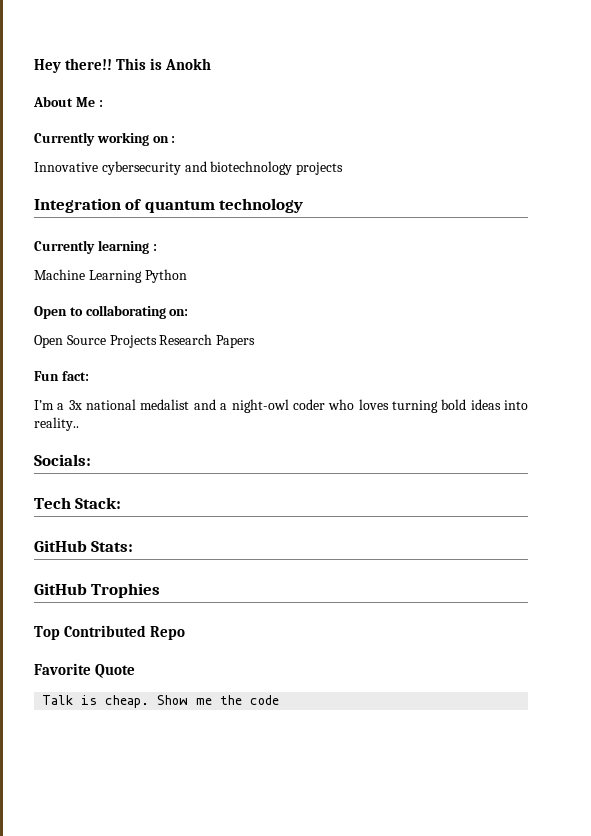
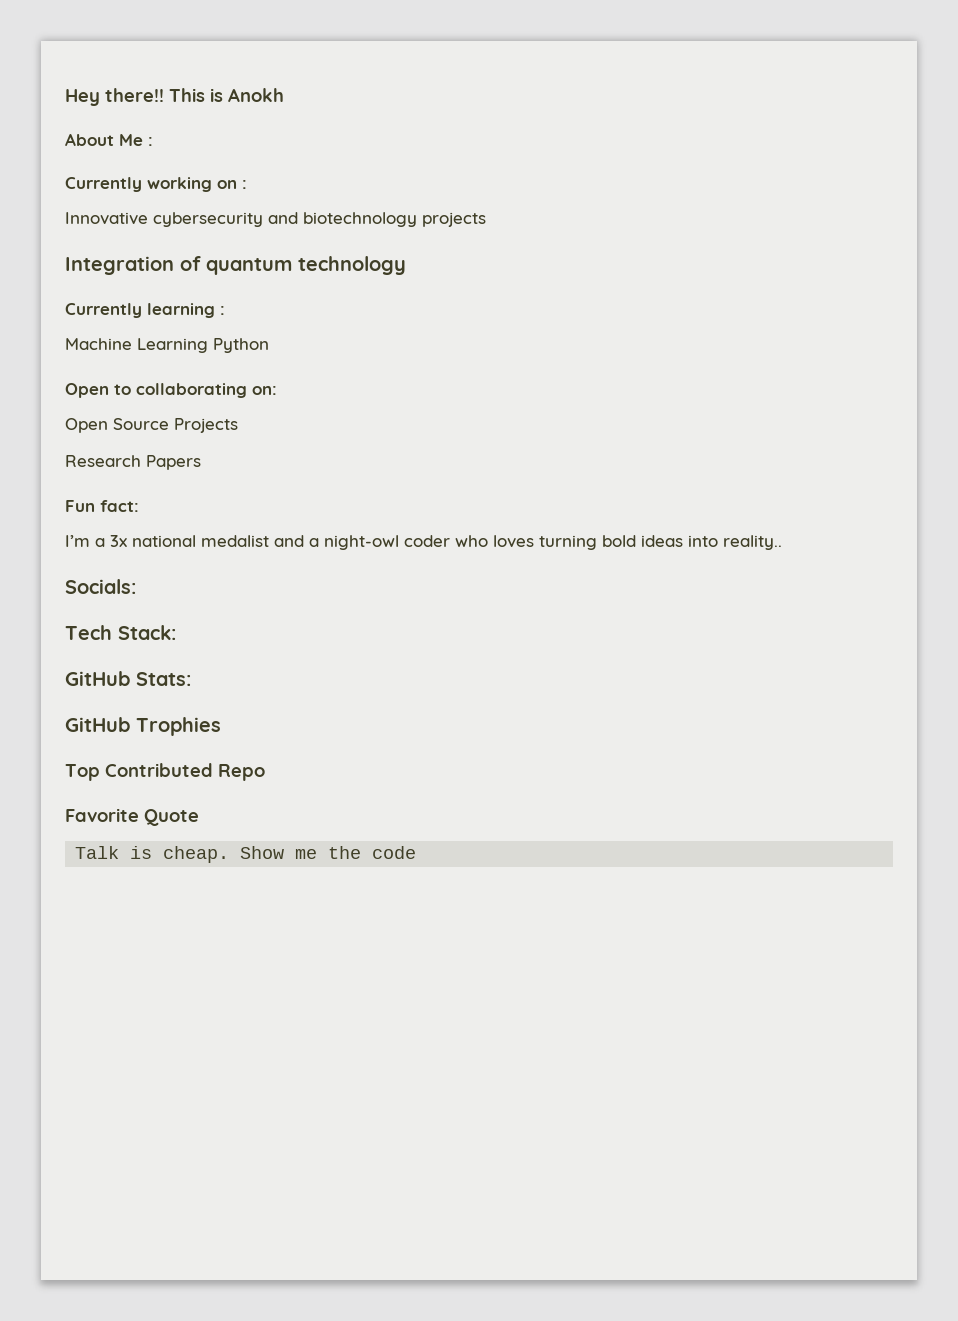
(157, 341) none -> (238, 425) //

